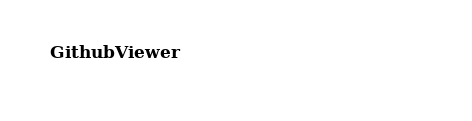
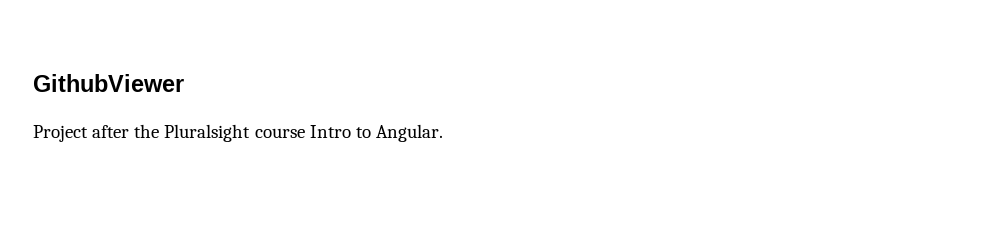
(181, 51) none -> [33,124,443,142] // Project after the Pluralsight course Intro to Angular.

